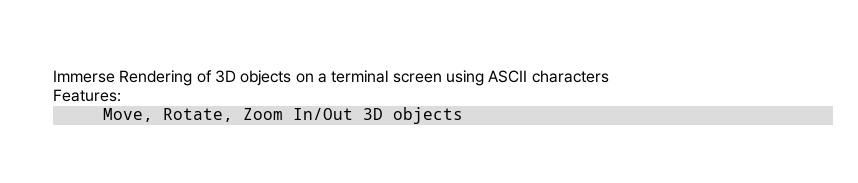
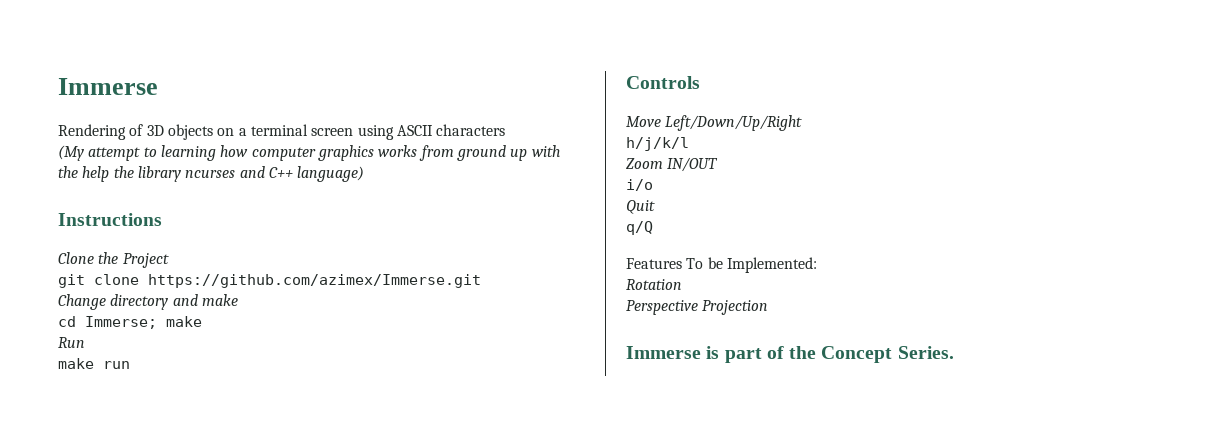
[53,70,115,83] Immerse -> [58,78,158,95] Immerse //
[53,89,121,102] [102,107,463,124] Features: // Move, Rotate, Zoom In/Out 3D objects -> [58,145,560,161] [58,166,365,182] [58,213,162,226] [58,252,169,268] [58,274,481,288] [58,294,238,310] [58,316,202,329] [58,337,85,348] [58,358,130,369] [626,76,700,89] [626,115,803,131] [626,137,689,151] [626,157,719,172] [626,179,653,191] [626,200,655,214] [626,221,653,235] [626,257,817,273] [626,279,682,290] [626,300,769,315] [626,346,954,363] (My attempt to learning how computer graphics works from ground up with the help the library ncurses and C++ language) // Instructions // Clone the Project // git clone https://github.com/azimex/Immerse.git // Change directory and make // cd Immerse; make // Run // make run // Controls // Move Left/Down/Up/Right // h/j/k/l // Zoom IN/OUT // i/o // Quit // q/Q // Features To be Implemented: // Rotation // Perspective Projection // Immerse is part of the Concept Series.

